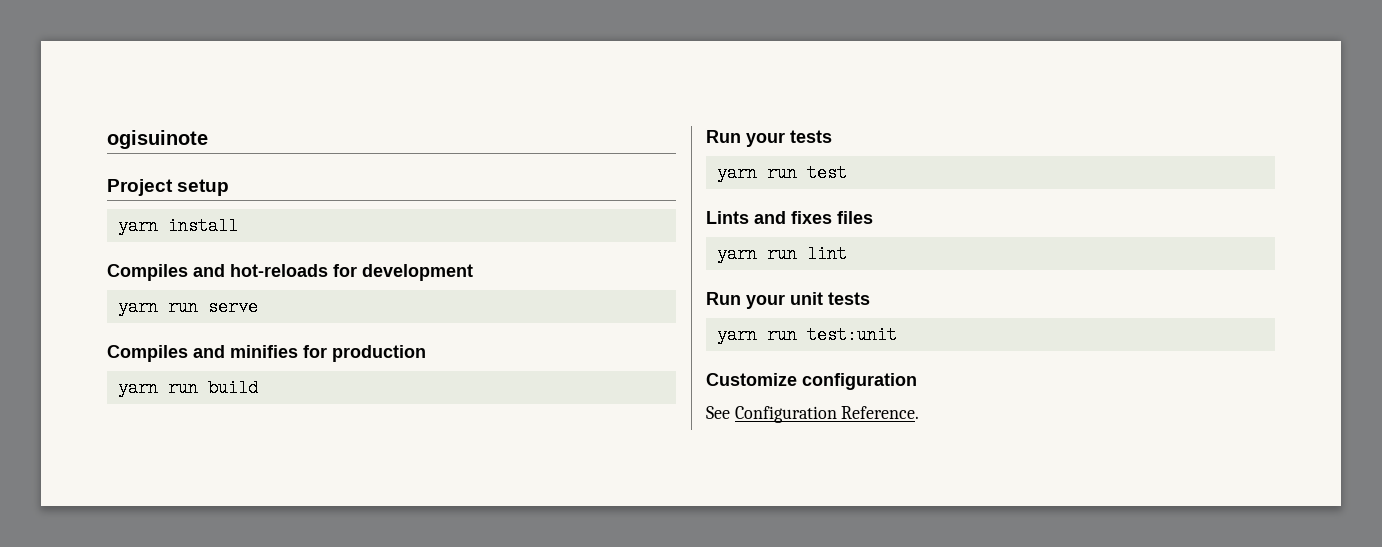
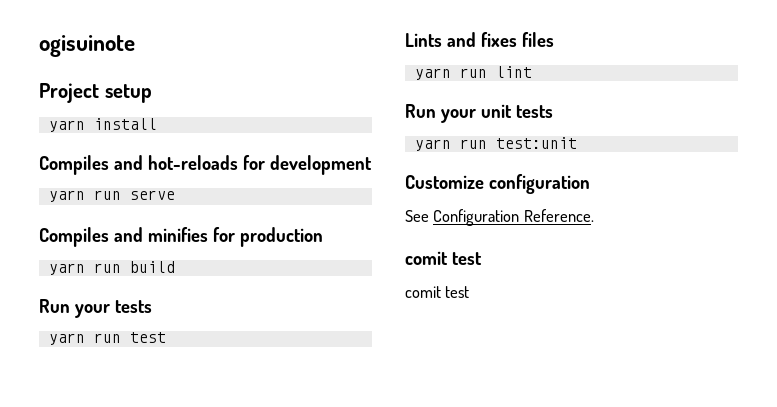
(920, 412) none -> [405,251,482,265] [405,286,470,298] // comit test // comit test

